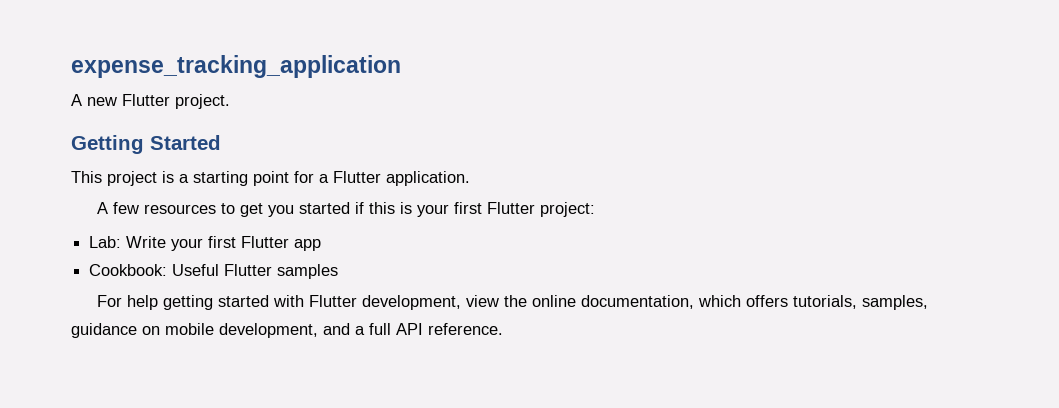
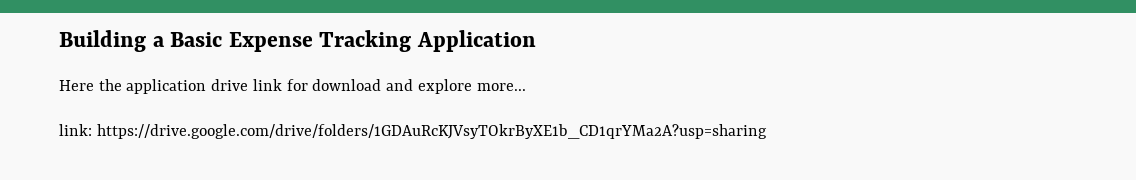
[71,55,401,78] [71,94,230,109] [71,135,221,154] [71,171,470,186] [96,202,595,217] [89,236,322,251] [89,264,339,279] [96,295,928,310] [71,323,503,338] expense_tracking_application // A new Flutter project. // Getting Started // This project is a starting point for a Flutter application. // A few resources to get you started if this is your first Flutter project: // Lab: Write your first Flutter app // Cookbook: Useful Flutter samples // For help getting started with Flutter development, view the online documentation, which offers tutorials, samples, guidance on mobile development, and a full API reference. -> [59,30,537,52] [59,79,526,94] [59,124,767,139] Building a Basic Expense Tracking Application // Here the application drive link for download and explore more... // link: https://drive.google.com/drive/folders/1GDAuRcKJVsyTOkrByXE1b_CD1qrYMa2A?usp=sharing

